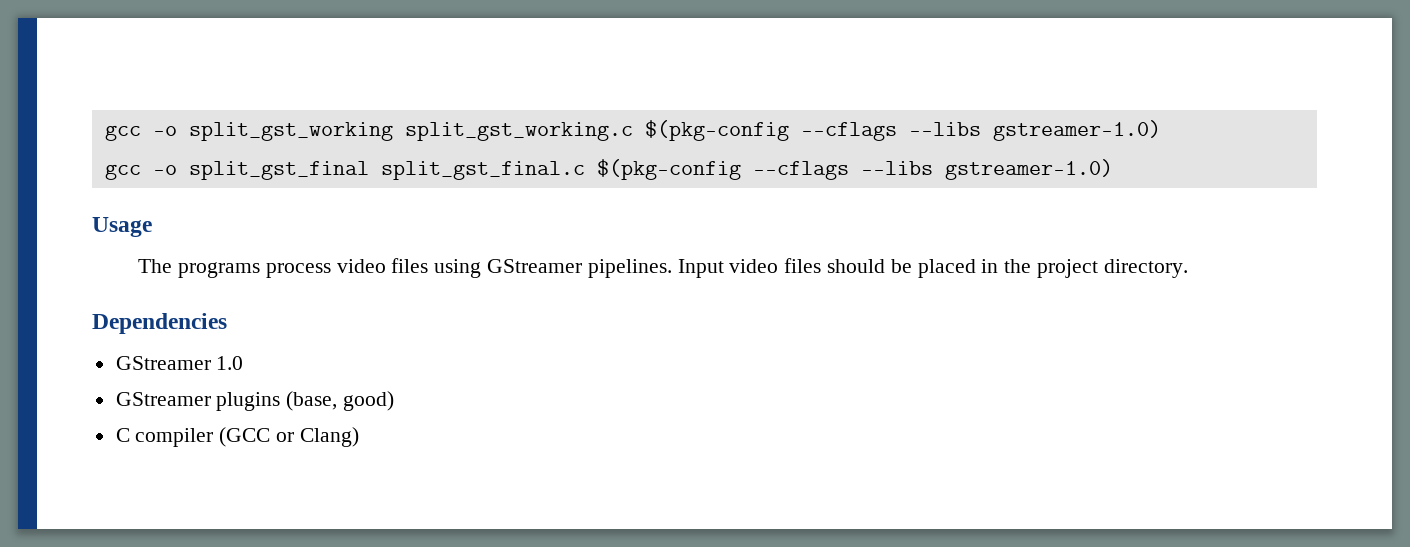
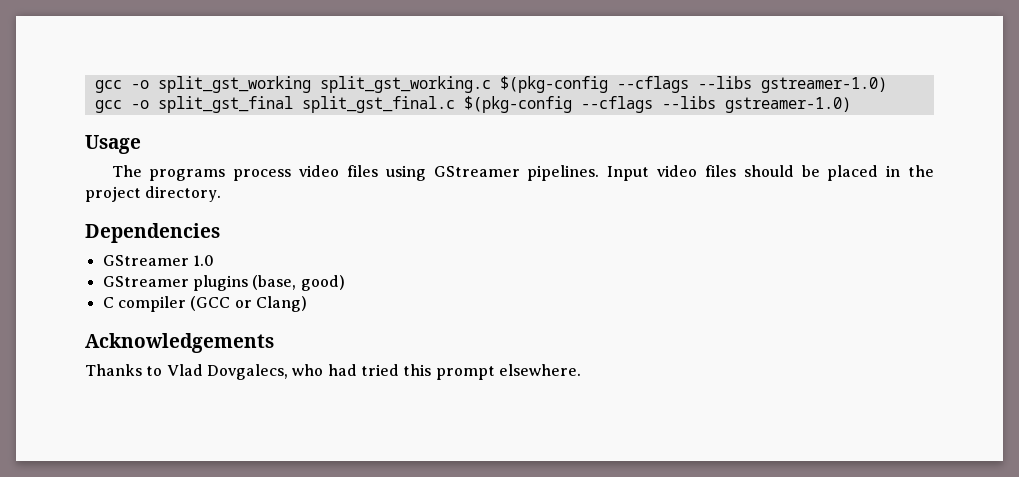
(359, 437) none -> [85,333,274,353] [85,364,581,380] // Acknowledgements // Thanks to Vlad Dovgalecs, who had tried this prompt elsewhere.

